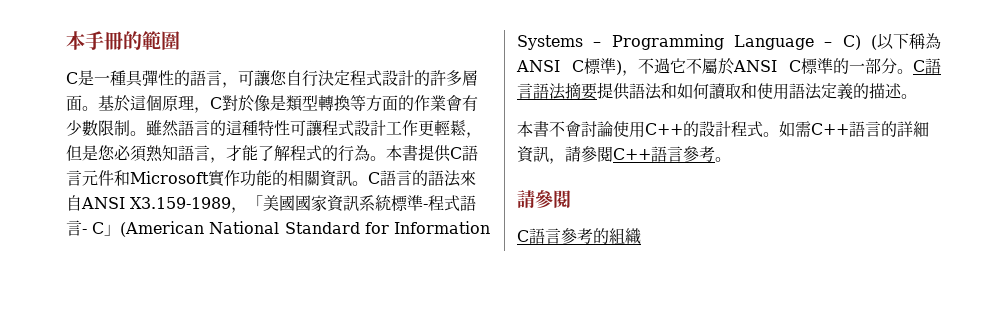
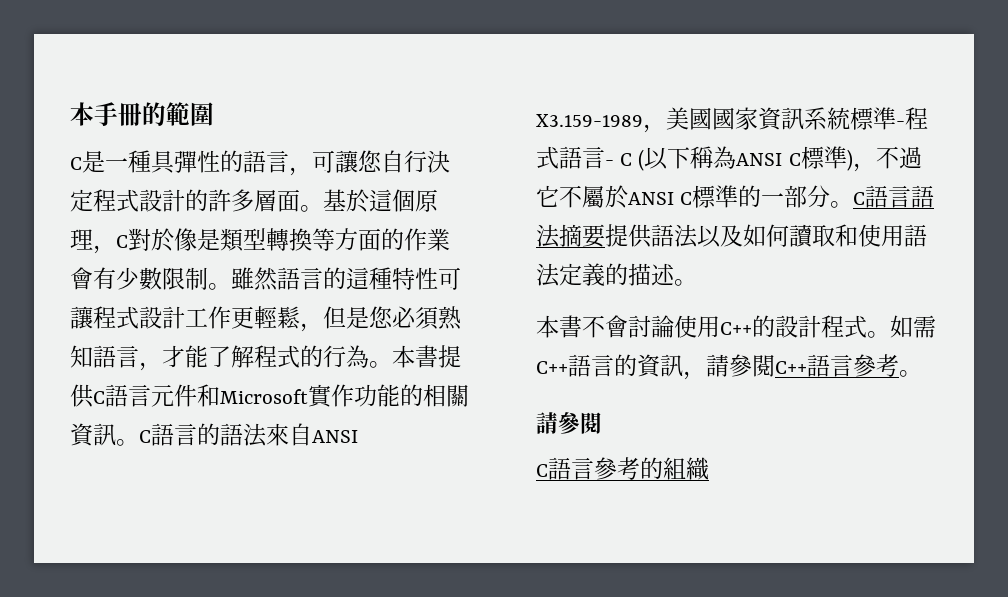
[247,195,263,209] 「 -> (666, 128) none
[104,221,490,237] [517,34,861,50] 」(American National Standard for Information Systems – Programming Language – C) -> (633, 159) none
[661,83,677,99] 和 -> [697,225,743,248] 以及
[897,121,929,137] 詳細 -> (637, 365) none

